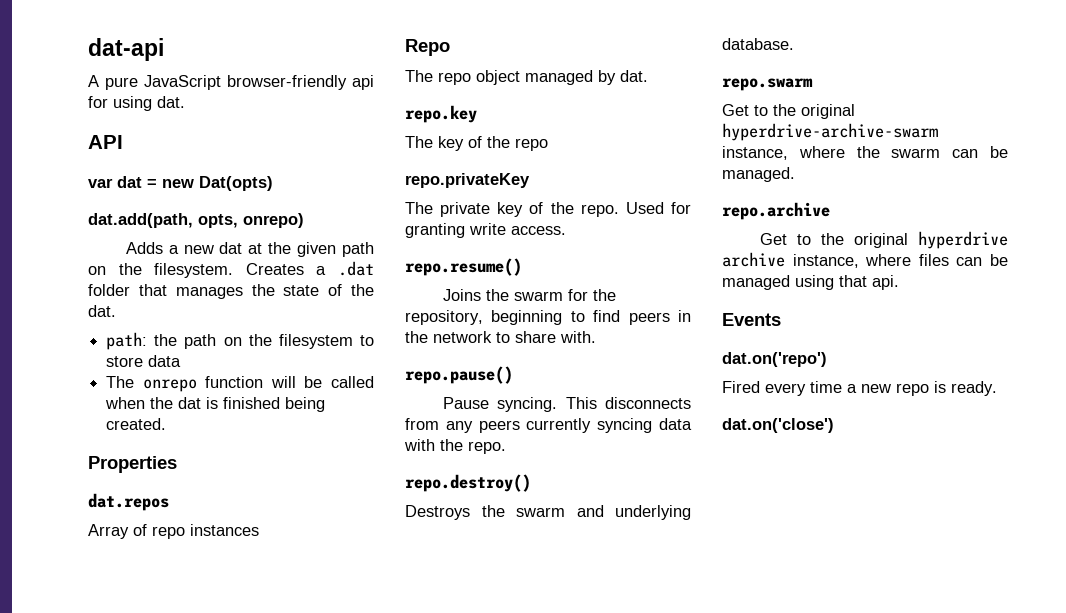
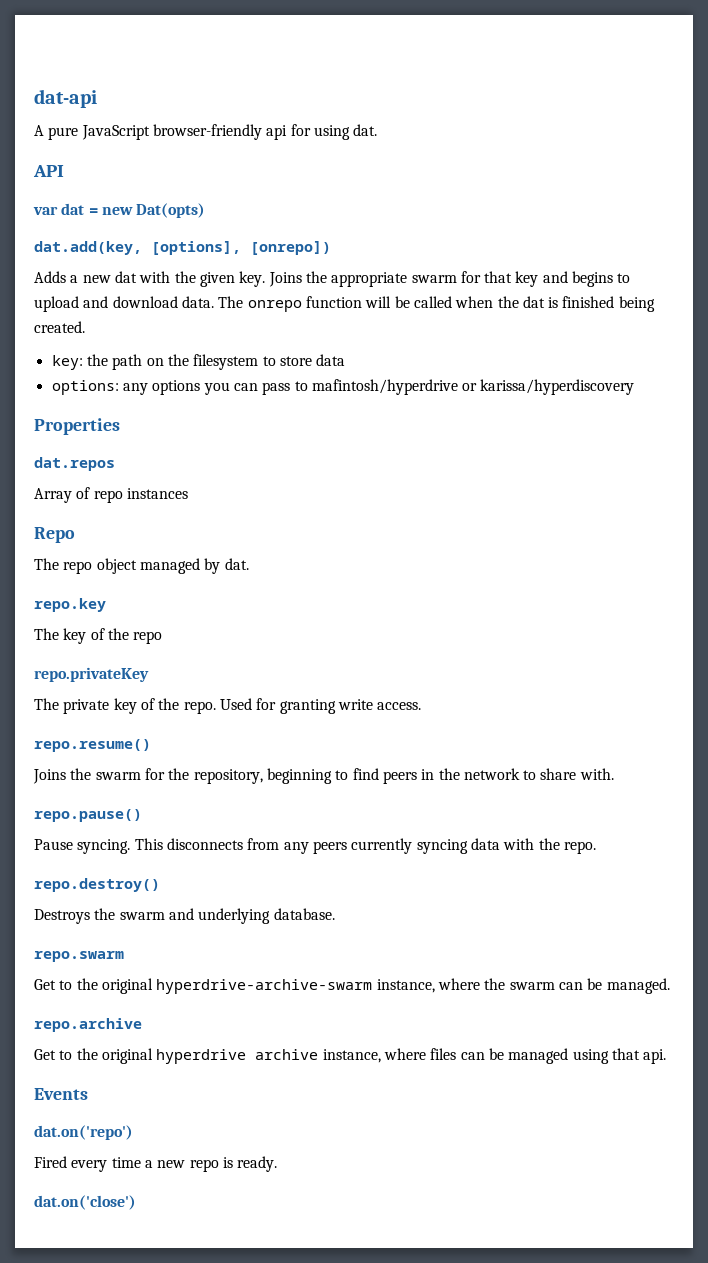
[88,213,304,228] dat.add(path, opts, onrepo) -> [34,241,331,255] dat.add(key, [options], [onrepo])
[248,243,263,254] at -> [139,271,171,283] with
[342,242,374,257] [88,261,374,278] [88,284,375,299] [88,305,116,317] [106,332,374,350] [106,355,182,367] path on the filesystem. Creates a .dat folder that manages the state of the dat. // path: the path on the filesystem to store data // -> [239,271,631,287] [34,296,214,312] key. Joins the appropriate swarm for that key and begins to upload and download data.
(167, 424) none -> [51,354,346,370] [51,379,635,395] // key: the path on the filesystem to store data // options: any options you can pass to mafintosh/hyperdrive or karissa/hyperdiscovery

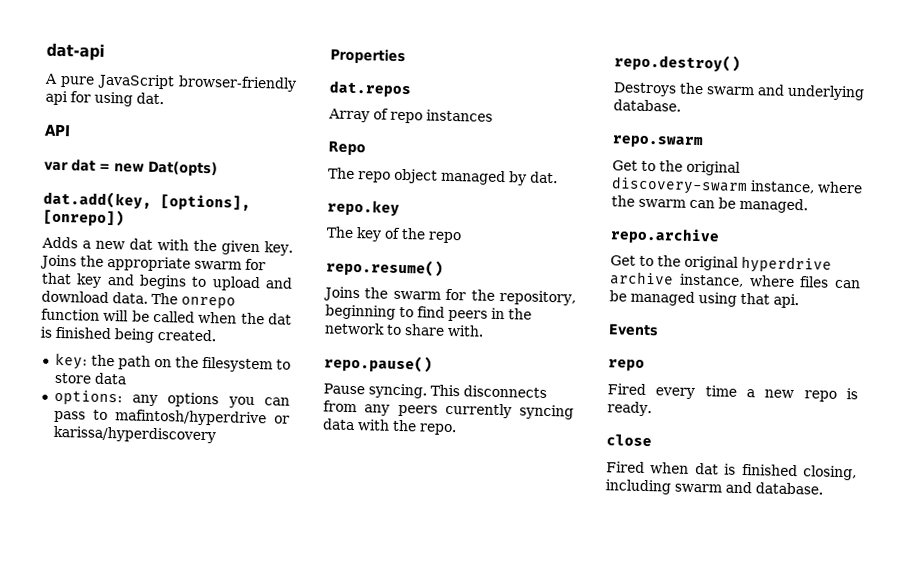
[34,667,149,682] [34,698,422,714] // repo.privateKey // The private key of the repo. Used for granting write access. -> (461, 237) none
[156,979,373,994] hyperdrive-archive-swarm -> [611,176,748,196] discovery-swarm
[34,1125,133,1140] dat.on('repo') -> [608,359,645,371] repo
[34,1195,136,1210] dat.on('close') -> [606,434,652,447] [606,461,857,481] [605,479,823,495] close // Fired when dat is finished closing, including swarm and database.

